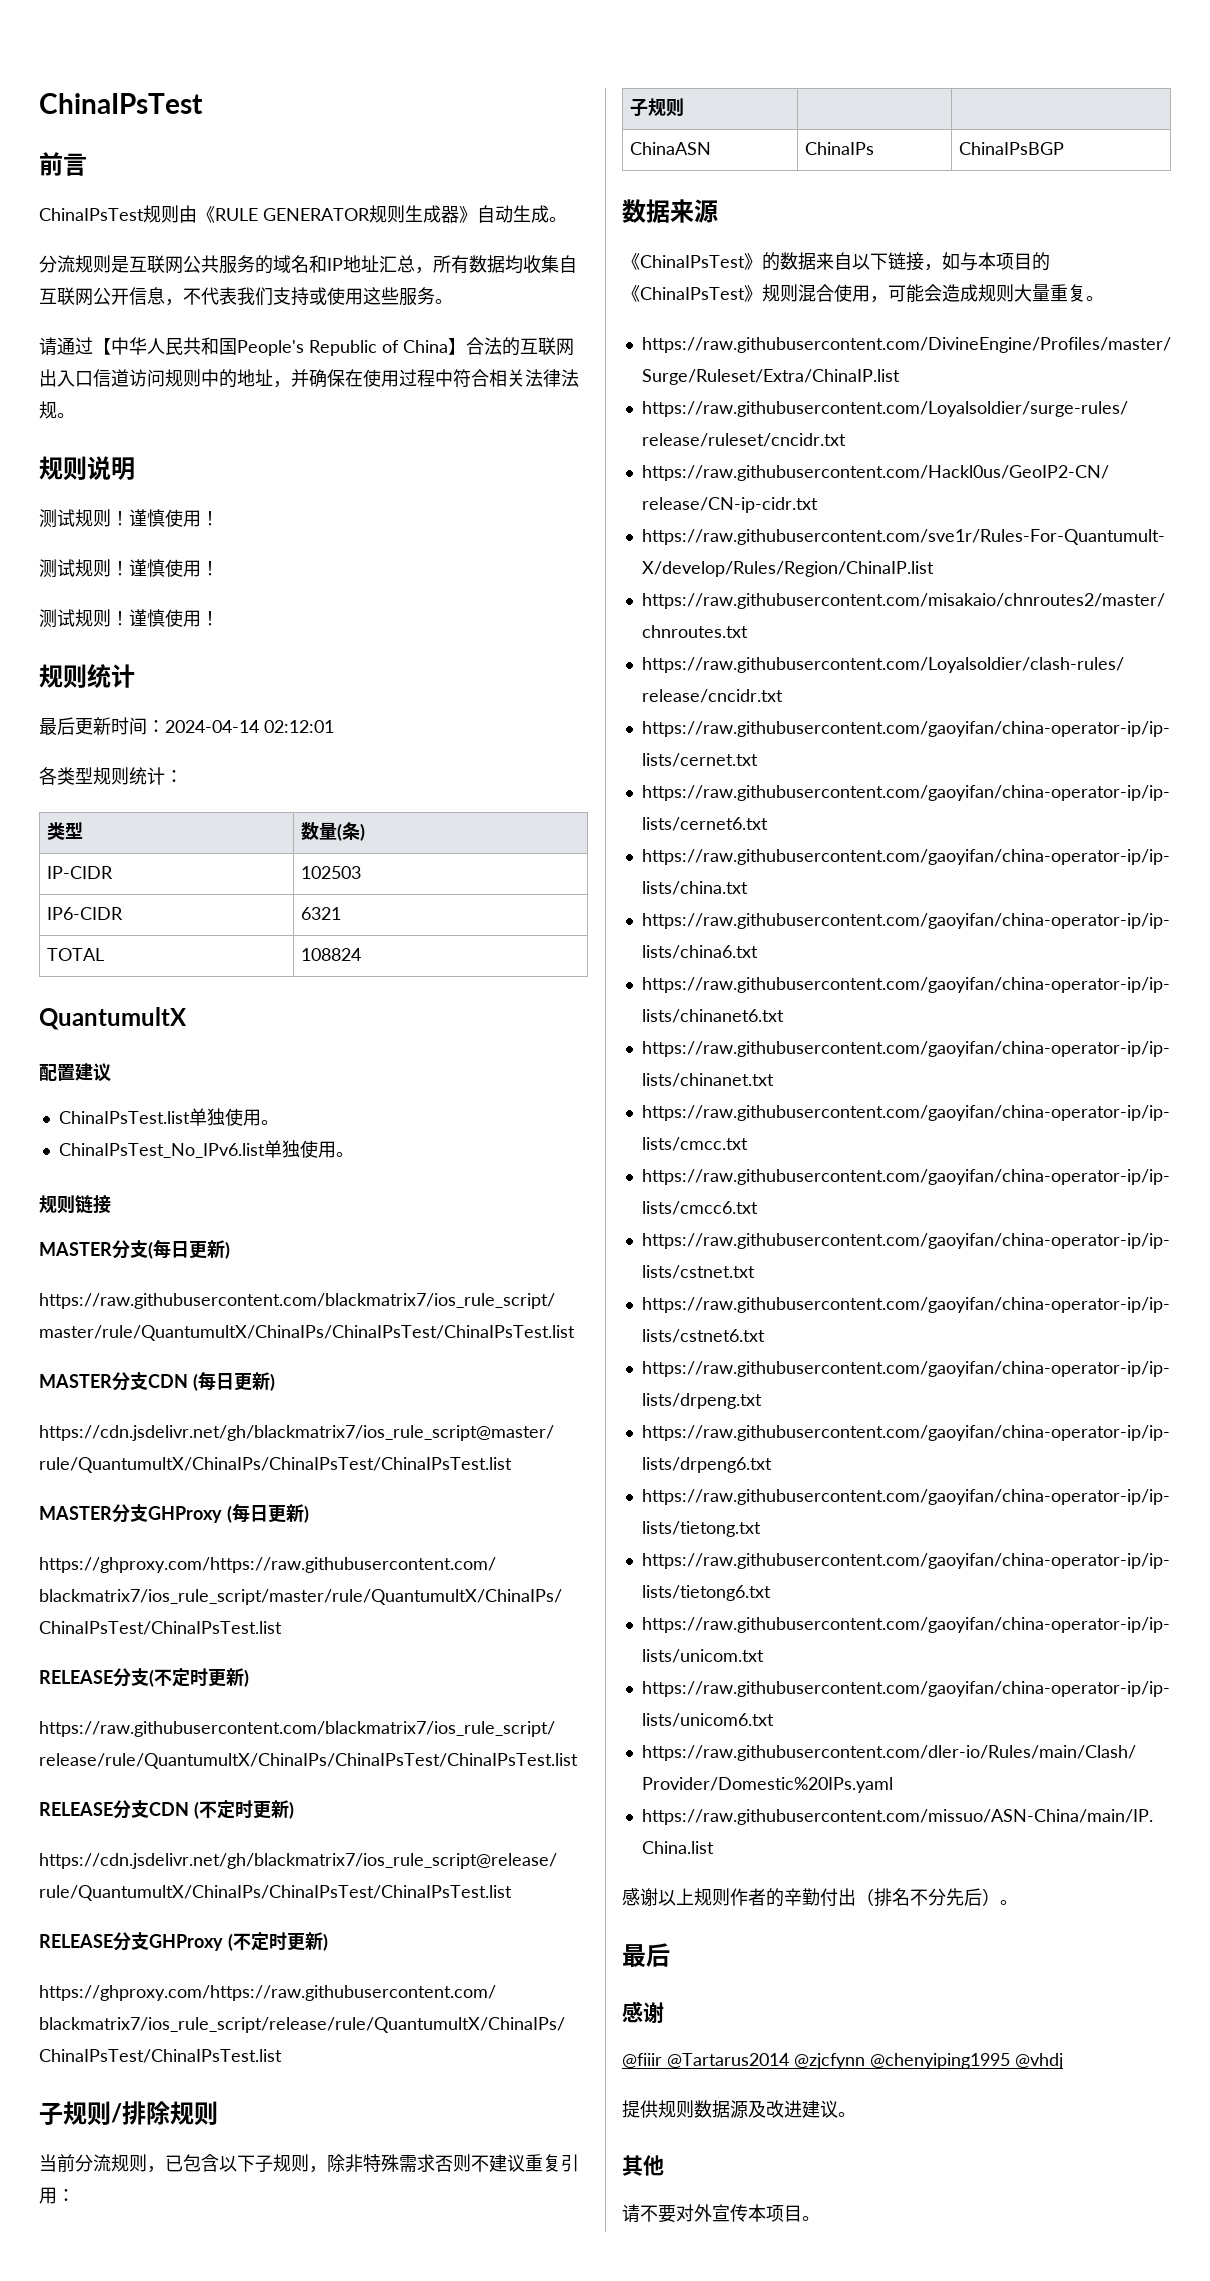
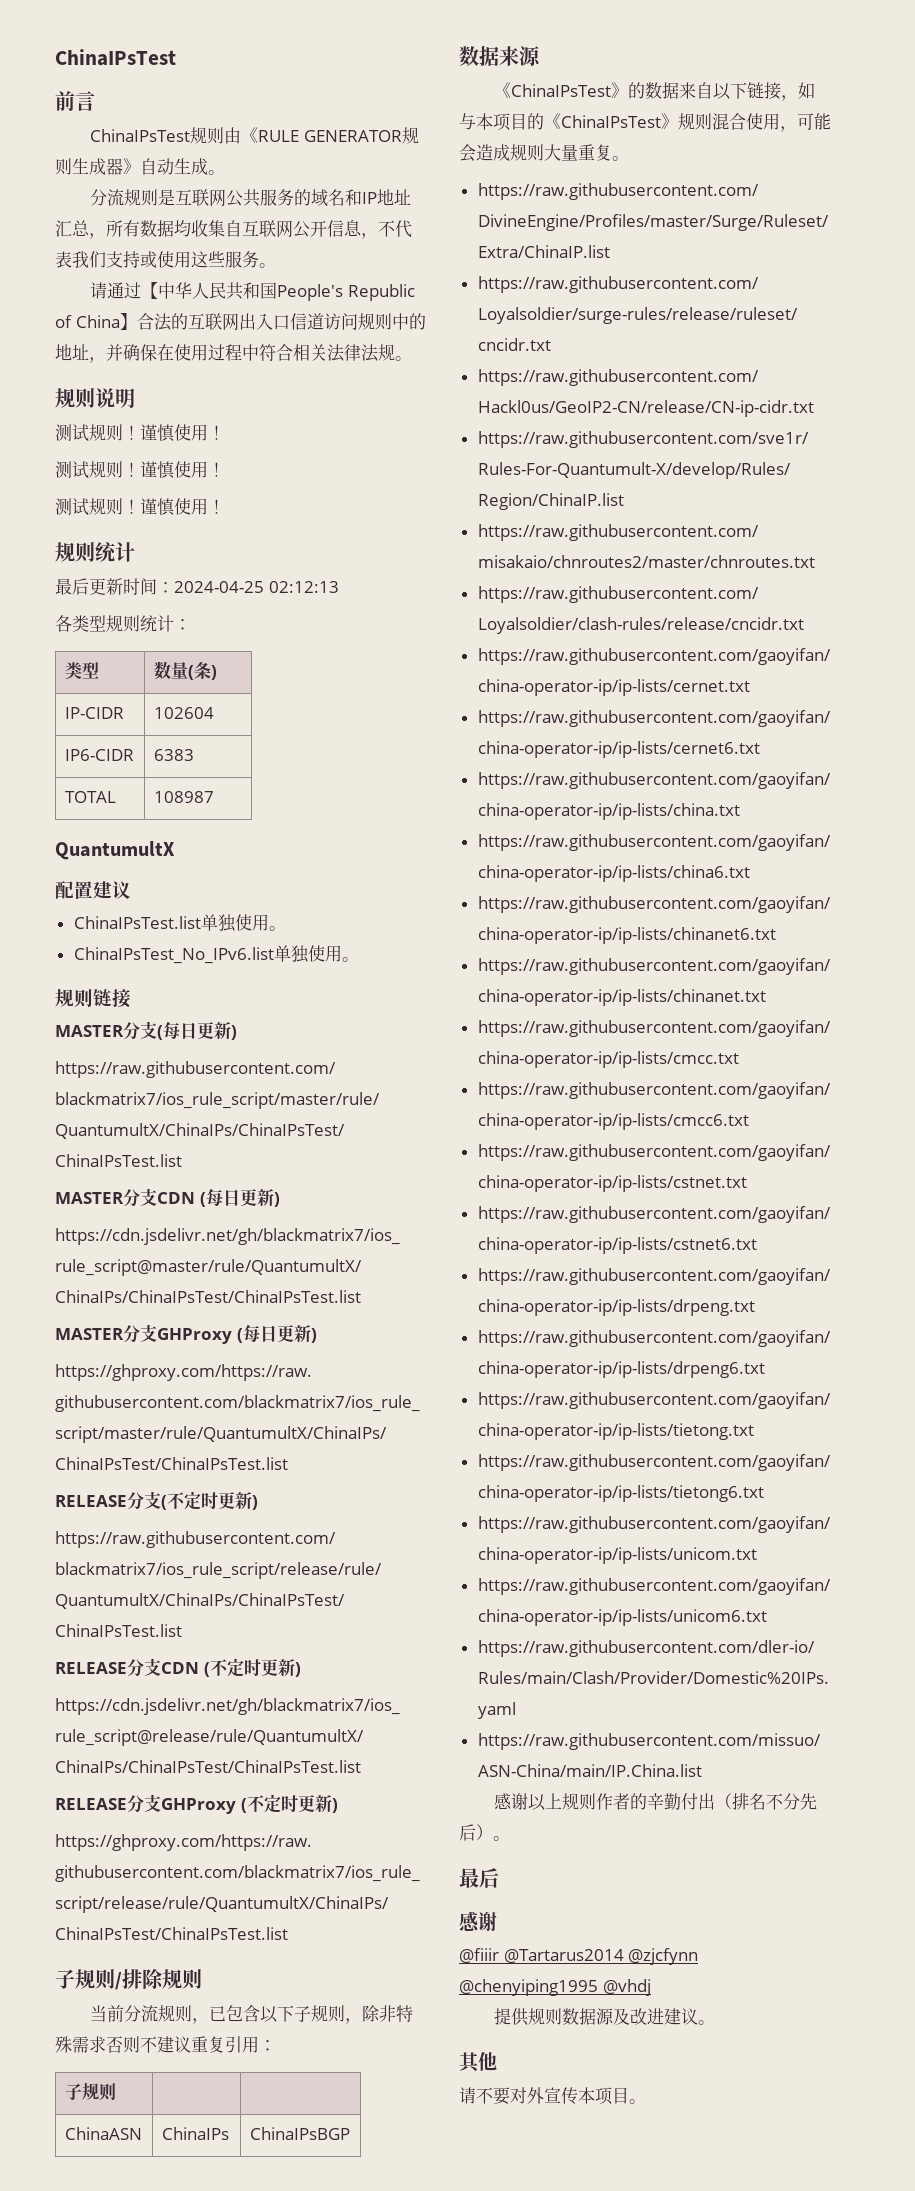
[165,720,334,733] 2024-04-14 02:12:01 -> [174,581,339,593] 2024-04-25 02:12:13
[300,866,361,879] 102503 -> [153,707,214,719] 102604
[300,907,341,920] 6321 -> [153,749,194,761] 6383
[300,948,361,961] 108824 -> [153,791,214,803] 108987

